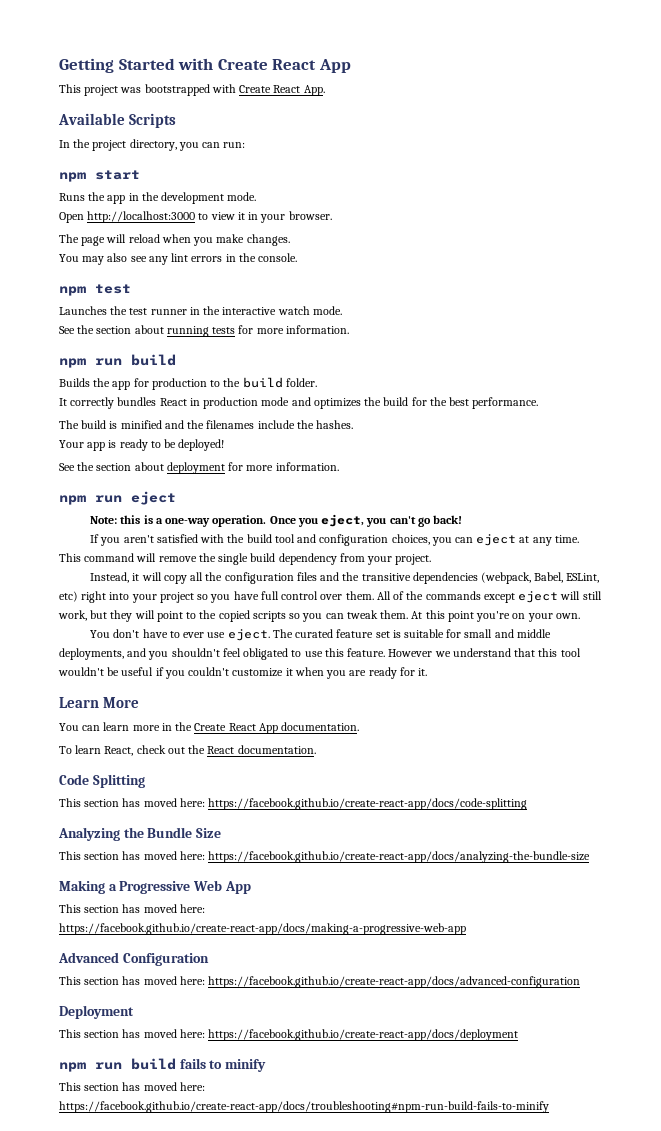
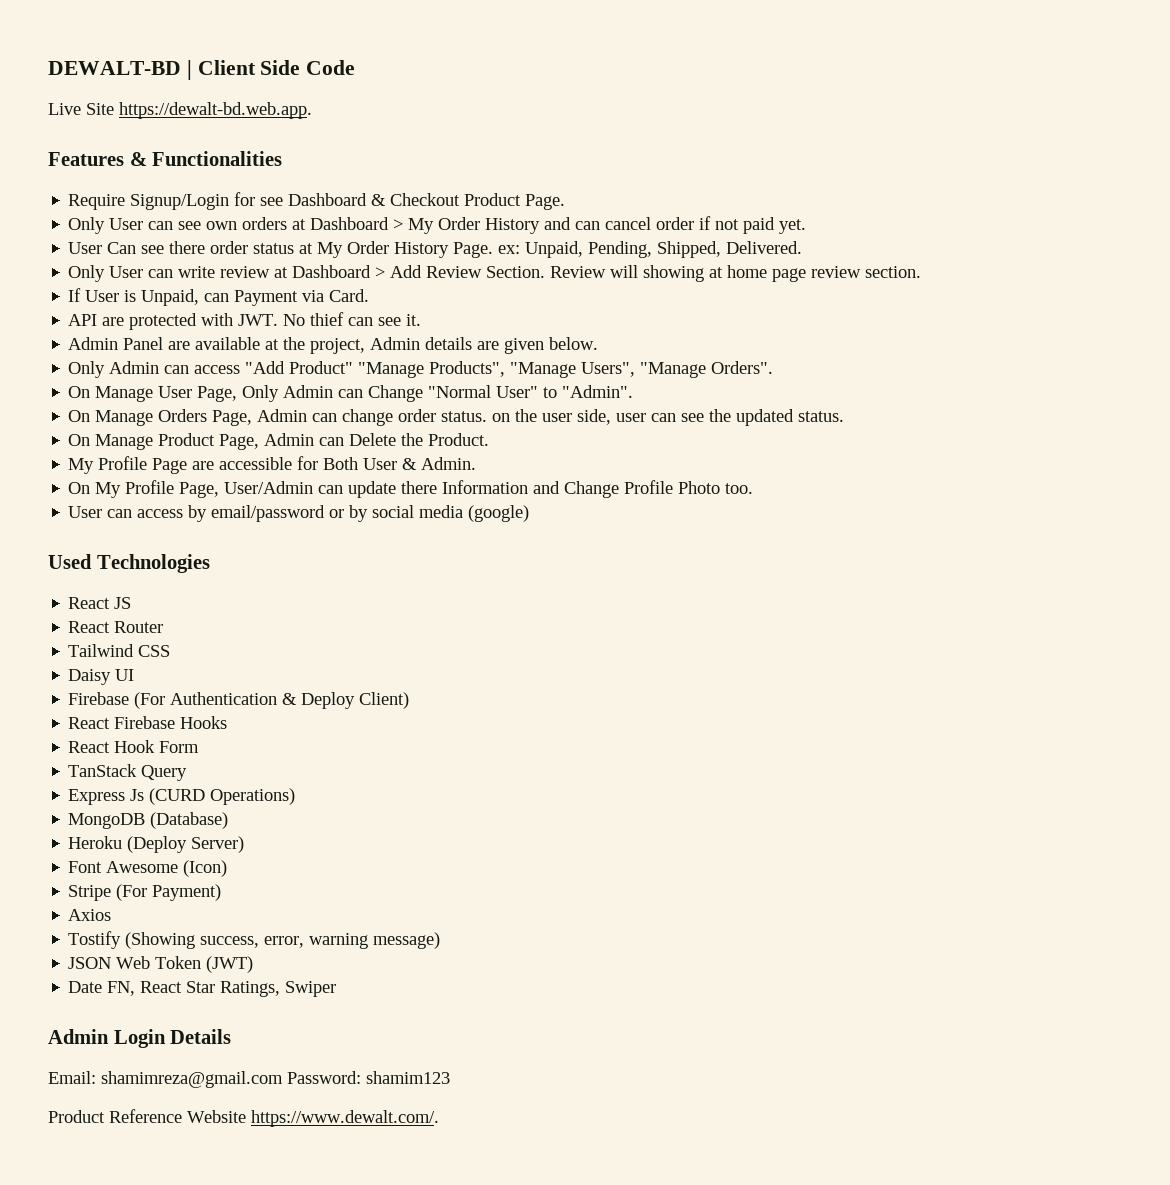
[59,58,351,73] [59,84,325,96] [58,113,177,128] [59,139,246,151] [59,170,140,182] [59,192,257,204] [59,211,332,223] [59,234,290,246] [59,253,298,265] [59,284,131,296] [59,306,342,315] [59,325,349,337] [59,354,176,368] [59,377,317,390] [59,397,539,409] [59,420,354,429] [59,439,225,451] [59,462,339,474] [59,491,176,505] [90,514,462,527] [90,534,579,546] [59,553,432,565] [90,572,600,584] [59,591,602,603] [58,610,580,622] [90,629,551,641] [59,648,581,660] [58,667,428,679] [59,697,140,708] [59,722,360,734] [59,745,316,756] [59,774,145,788] [59,798,528,810] [58,827,221,841] [59,851,591,863] [59,880,251,894] [59,904,205,913] [59,923,466,935] [58,952,209,966] [59,976,581,988] [59,1005,134,1019] [59,1029,519,1041] [59,1058,266,1072] [59,1082,205,1091] [59,1101,549,1113] Getting Started with Create React App // This project was bootstrapped with Create React App. // Available Scripts // In the project directory, you can run: // npm start // Runs the app in the development mode. // Open http://localhost:3000 to view it in your browser. // The page will reload when you make changes. // You may also see any lint errors in the console. // npm test // Launches the test runner in the interactive watch mode. // See the section about running tests for more information. // npm run build // Builds the app for production to the build folder. // It correctly bundles React in production mode and optimizes the build for the best performance. // The build is minified and the filenames include the hashes. // Your app is ready to be deployed! // See the section about deployment for more information. // npm run eject // Note: this is a one-way operation. Once you eject, you can't go back! // If you aren't satisfied with the build tool and configuration choices, you can eject at any time. This command will remove the single build dependency from your project. // Instead, it will copy all the configuration files and the transitive dependencies (webpack, Babel, ESLint, etc) right into your project so you have full control over them. All of the commands except eject will still work, but they will point to the copied scripts so you can tweak them. At this point you're on your own. // You don't have to ever use eject. The curated feature set is suitable for small and middle deployments, and you shouldn't feel obligated to use this feature. However we understand that this tool wouldn't be useful if you couldn't customize it when you are ready for it. // Learn More // You can learn more in the Create React App documentation. // To learn React, check out the React documentation. // Code Splitting // This section has moved here: https://facebook.github.io/create-react-app/docs/code-splitting // Analyzing the Bundle Size // This section has moved here: https://facebook.github.io/create-react-app/docs/analyzing-the-bundle-size // Making a Progressive Web App // This section has moved here: https://facebook.github.io/create-react-app/docs/making-a-progressive-web-app // Advanced Configuration // This section has moved here: https://facebook.github.io/create-react-app/docs/advanced-configuration // Deployment // This section has moved here: https://facebook.github.io/create-react-app/docs/deployment // npm run build fails to minify // This section has moved here: https://facebook.github.io/create-react-app/docs/troubleshooting#npm-run-build-fails-to-minify -> [48,60,356,80] [48,102,312,119] [48,151,283,166] [68,192,566,210] [68,216,807,234] [68,241,803,258] [68,265,922,282] [68,288,370,306] [68,312,422,330] [68,337,599,354] [68,361,774,378] [68,385,634,402] [68,409,845,426] [68,433,490,450] [68,456,477,474] [68,480,754,498] [68,505,530,522] [48,554,210,573] [68,597,132,609] [68,621,164,633] [68,644,171,657] [68,669,135,685] [68,692,410,709] [68,716,228,729] [68,740,200,753] [68,764,188,781] [68,788,296,805] [68,812,229,829] [68,836,245,853] [68,860,228,877] [68,884,222,901] [68,909,112,921] [68,931,441,949] [68,956,254,973] [68,981,337,997] [48,1029,232,1048] [48,1071,450,1088] [48,1109,439,1127] DEWALT-BD | Client Side Code // Live Site https://dewalt-bd.web.app. // Features & Functionalities // Require Signup/Login for see Dashboard & Checkout Product Page. // Only User can see own orders at Dashboard > My Order History and can cancel order if not paid yet. // User Can see there order status at My Order History Page. ex: Unpaid, Pending, Shipped, Delivered. // Only User can write review at Dashboard > Add Review Section. Review will showing at home page review section. // If User is Unpaid, can Payment via Card. // API are protected with JWT. No thief can see it. // Admin Panel are available at the project, Admin details are given below. // Only Admin can access "Add Product" "Manage Products", "Manage Users", "Manage Orders". // On Manage User Page, Only Admin can Change "Normal User" to "Admin". // On Manage Orders Page, Admin can change order status. on the user side, user can see the updated status. // On Manage Product Page, Admin can Delete the Product. // My Profile Page are accessible for Both User & Admin. // On My Profile Page, User/Admin can update there Information and Change Profile Photo too. // User can access by email/password or by social media (google) // Used Technologies // React JS // React Router // Tailwind CSS // Daisy UI // Firebase (For Authentication & Deploy Client) // React Firebase Hooks // React Hook Form // TanStack Query // Express Js (CURD Operations) // MongoDB (Database) // Heroku (Deploy Server) // Font Awesome (Icon) // Stripe (For Payment) // Axios // Tostify (Showing success, error, warning message) // JSON Web Token (JWT) // Date FN, React Star Ratings, Swiper // Admin Login Details // Email: shamimreza@gmail.com Password: shamim123 // Product Reference Website https://www.dewalt.com/.

